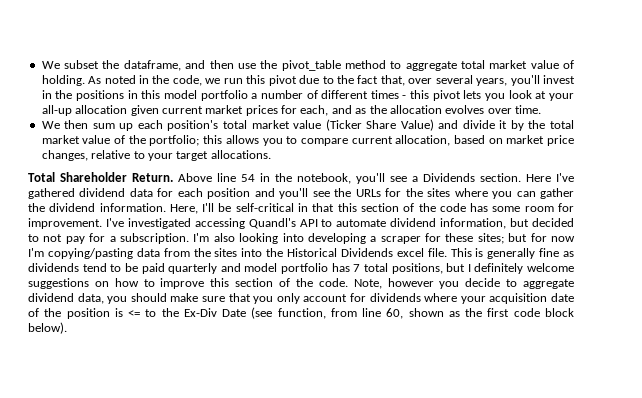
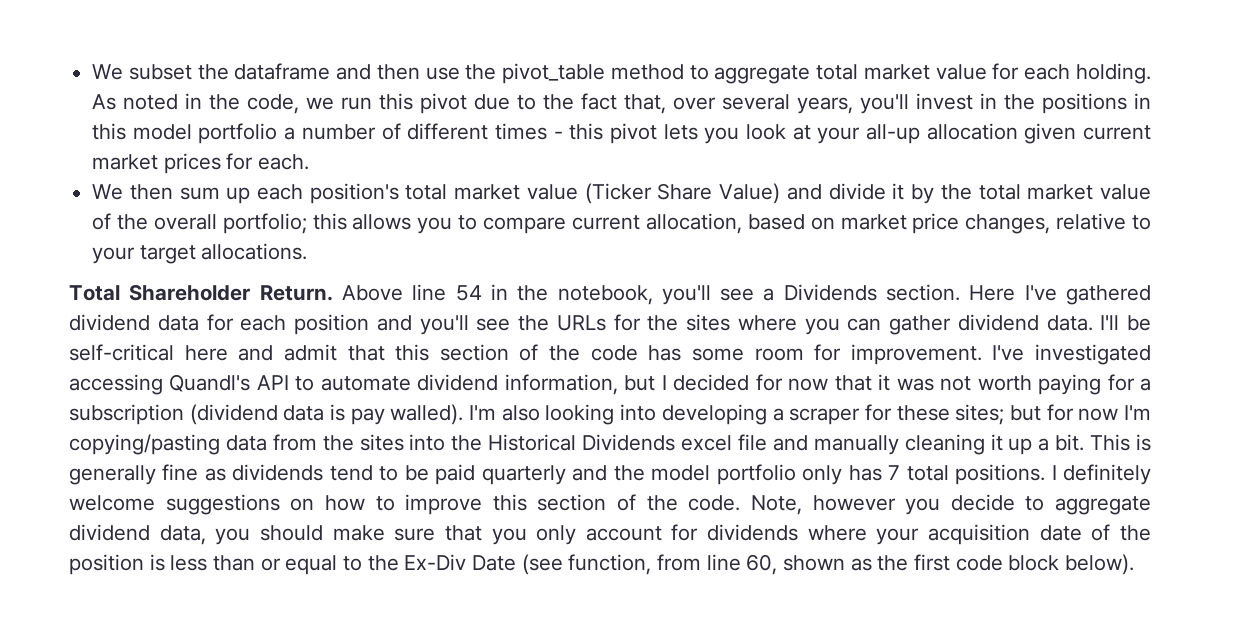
[123,60,181,71] dataframe, -> [234,63,331,80] dataframe
[563,60,575,69] of -> [992,63,1071,80] for each
[300,105,541,116] each, and as the allocation evolves over time. -> [258,154,310,170] each.
(146, 139) none -> [153,214,217,230] overall
[28,203,309,214] the dividend information. Here, I'll be self-critical in -> [957,314,1151,331] [69,344,337,361] dividend data. I'll be self-critical here and admit
[532,218,575,227] [28,233,189,244] decided to not pay for a subscription. -> [661,374,1152,395] [69,404,464,425] I decided for now that it was not worth paying for a subscription (dividend data is pay walled).
[427,248,447,257] file. -> [737,434,1085,455] file and manually cleaning it up a bit.
[244,263,328,274] model portfolio -> [613,464,843,485] the model portfolio only
[391,263,466,274] positions, but -> [955,464,1046,485] positions.
[128,310,141,317] <= -> [170,555,338,575] less than or equal

